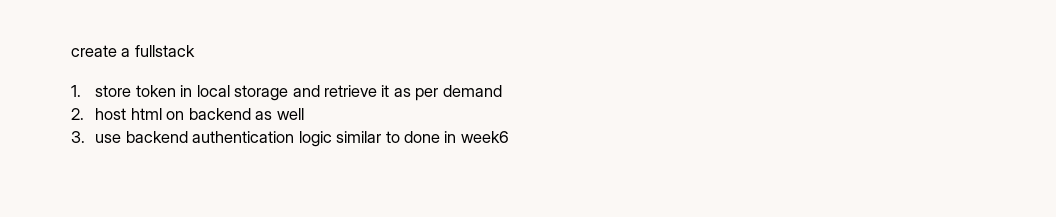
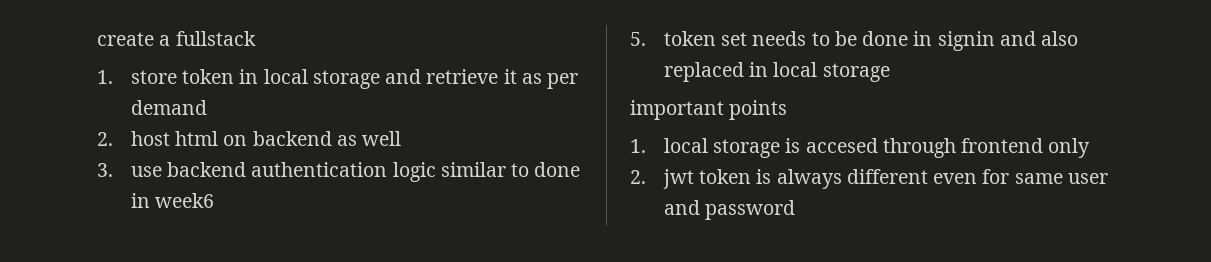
(509, 137) none -> [630,31,1079,51] [663,62,890,82] [630,100,788,120] [630,138,1091,158] [630,169,1108,189] [663,200,795,220] // 5. token set needs to be done in signin and also replaced in local storage // important points // 1. local storage is accesed through frontend only // 2. jwt token is always different even for same user and password

